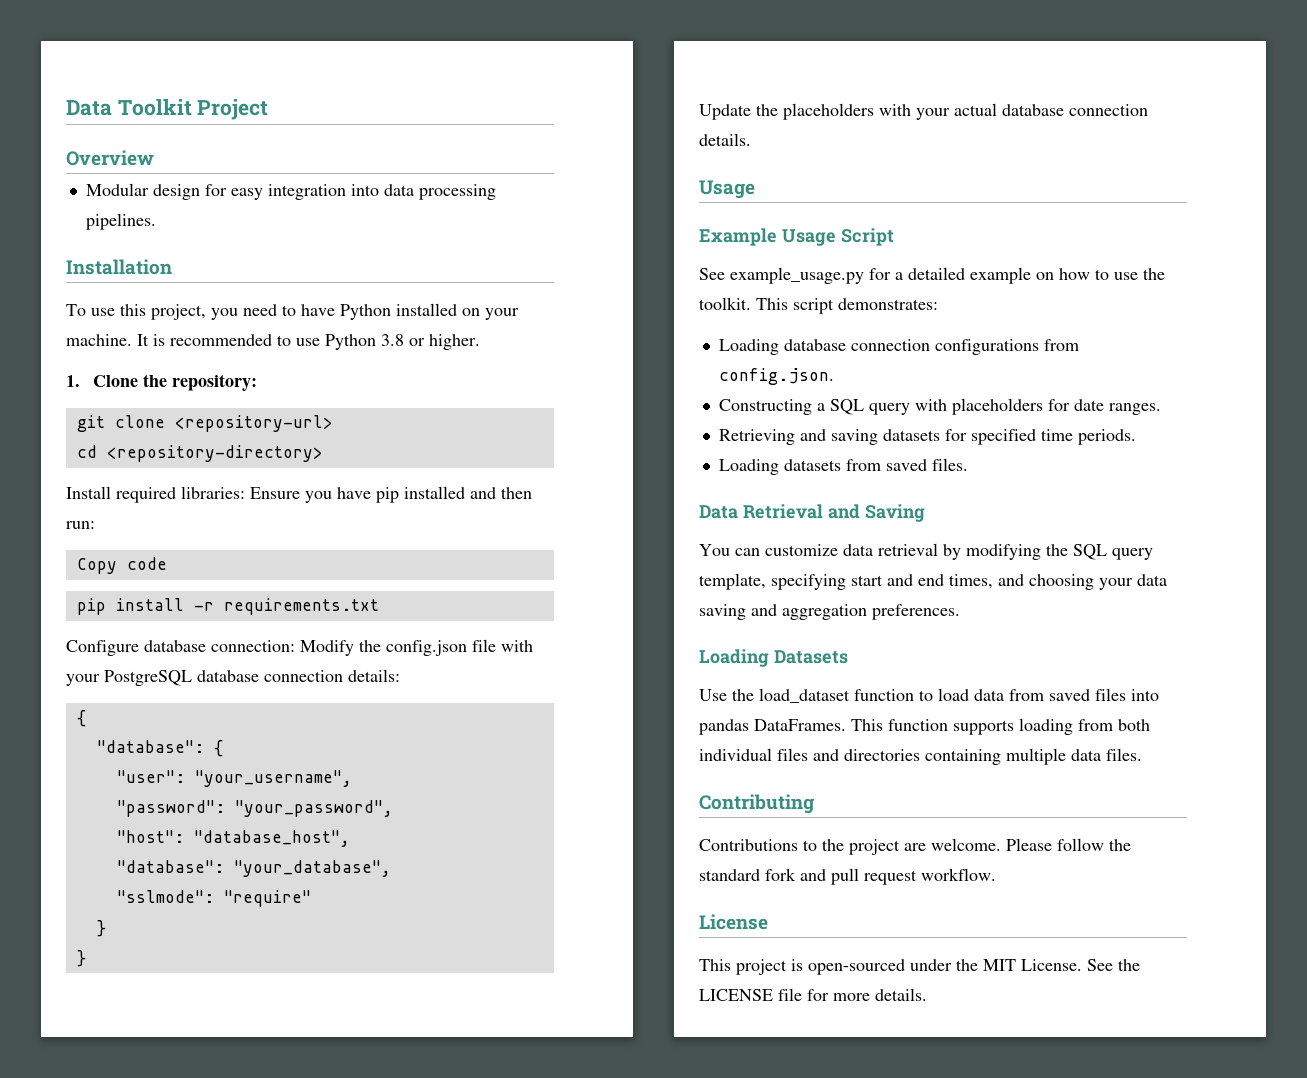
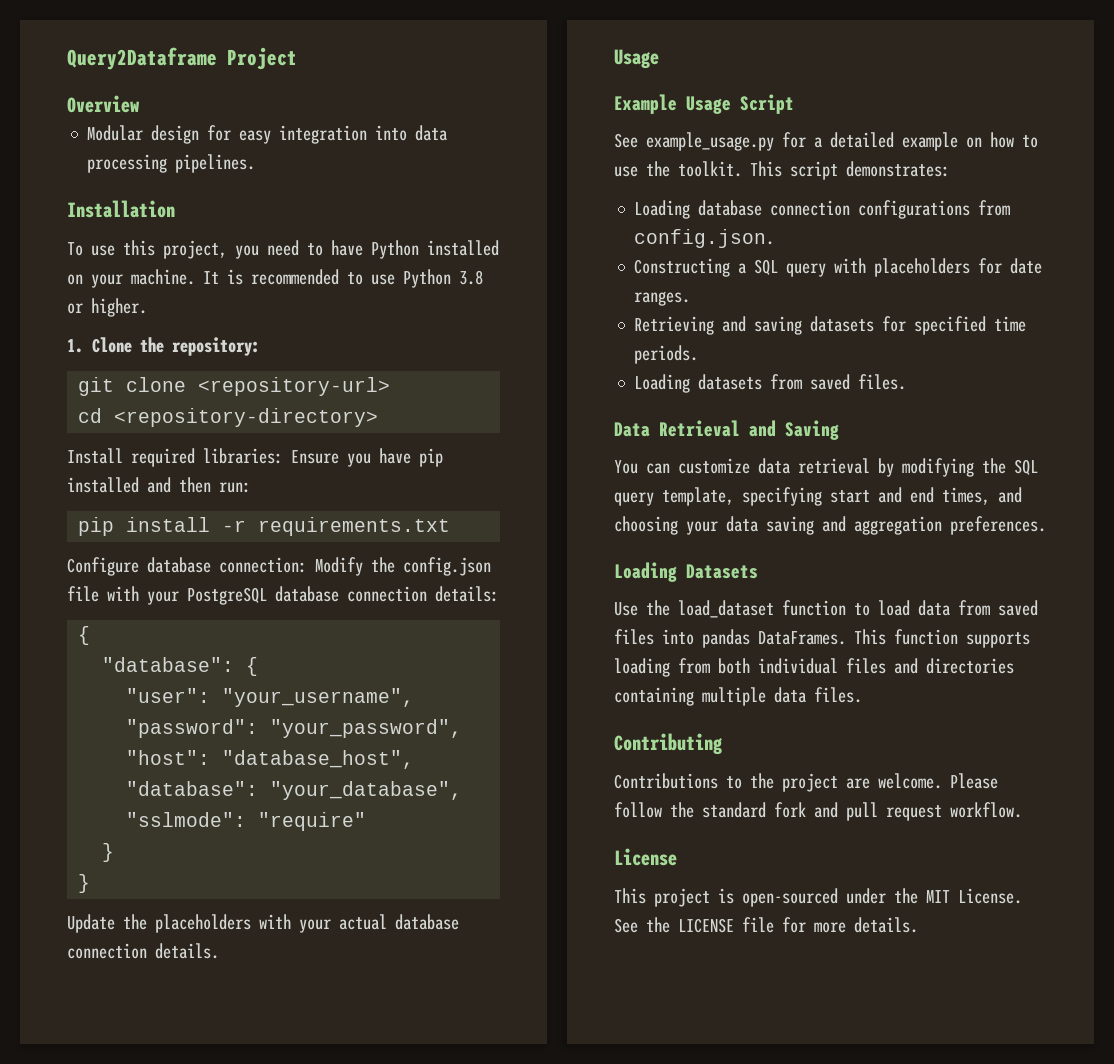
[66,99,192,116] Data Toolkit -> [67,47,217,70] Query2Dataframe
[76,557,167,574] // Copy code -> (251, 487) none

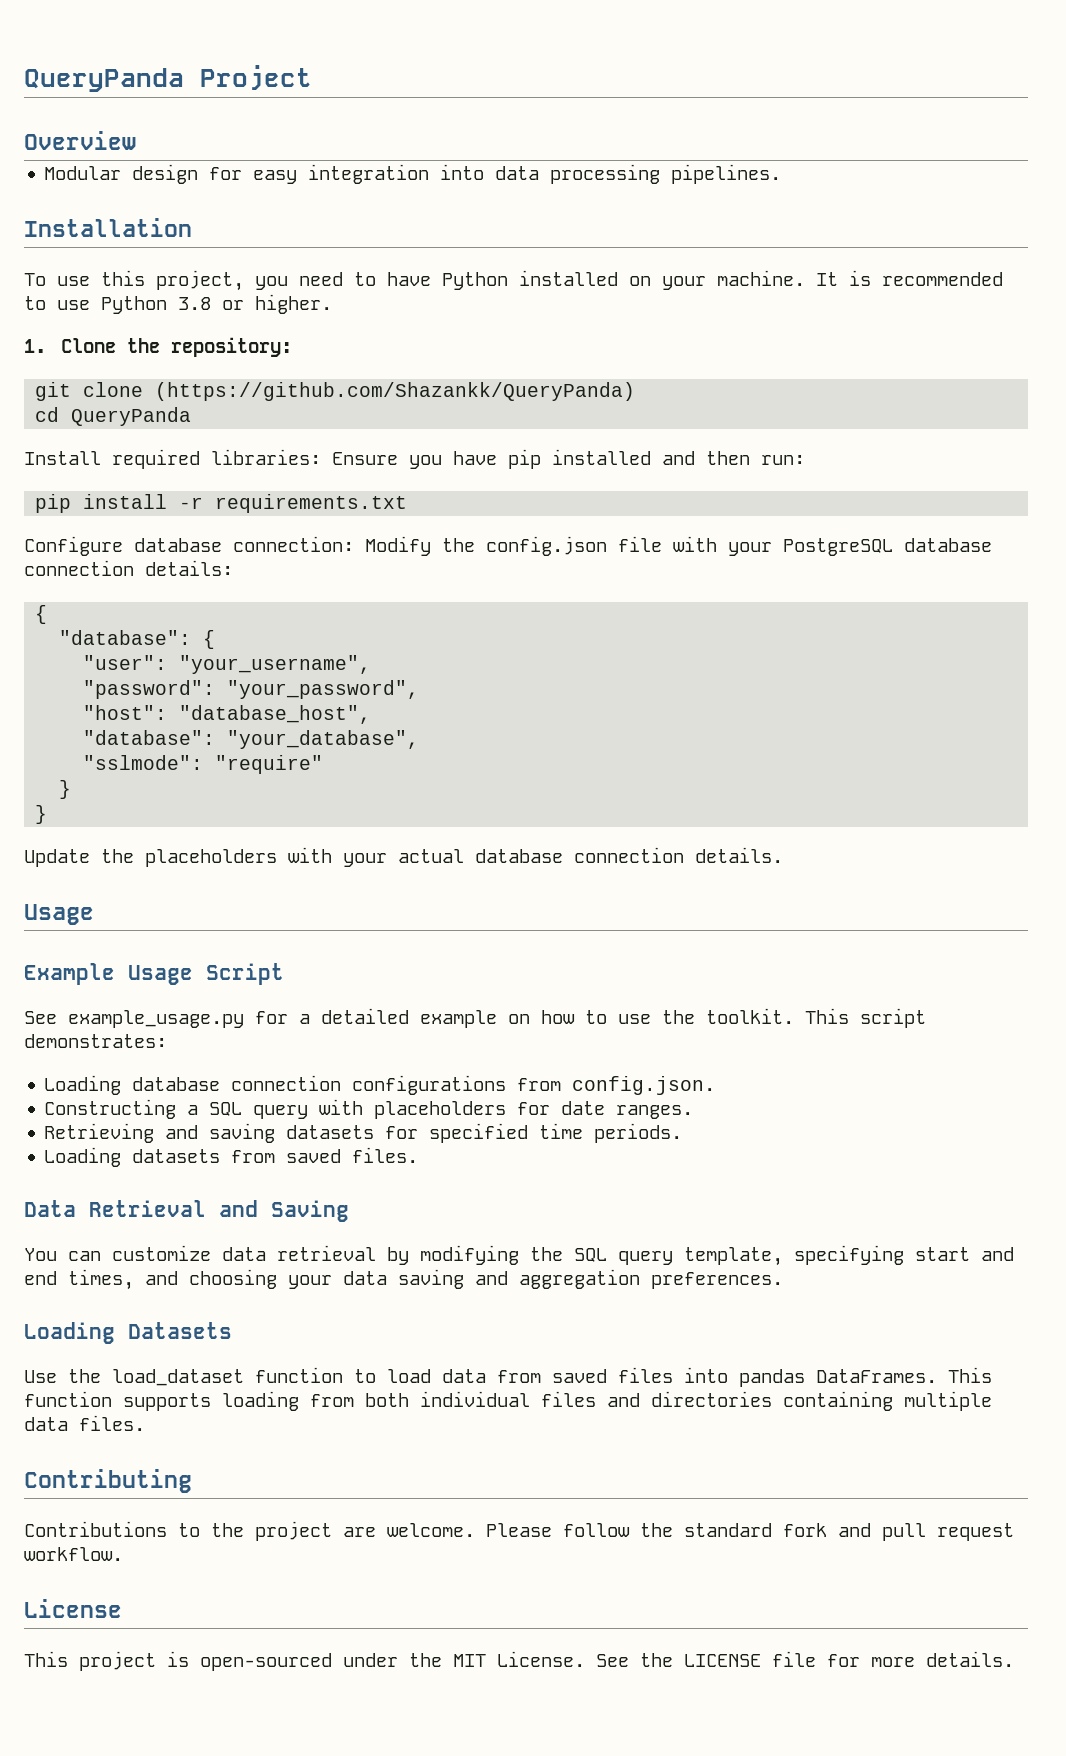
[67,47,217,70] Query2Dataframe -> [24,68,184,92] QueryPanda
[198,377,391,396] <repository-url> -> [155,382,636,401] (https://github.com/Shazankk/QueryPanda)
[114,408,379,427] <repository-directory> -> [71,407,192,426] QueryPanda

